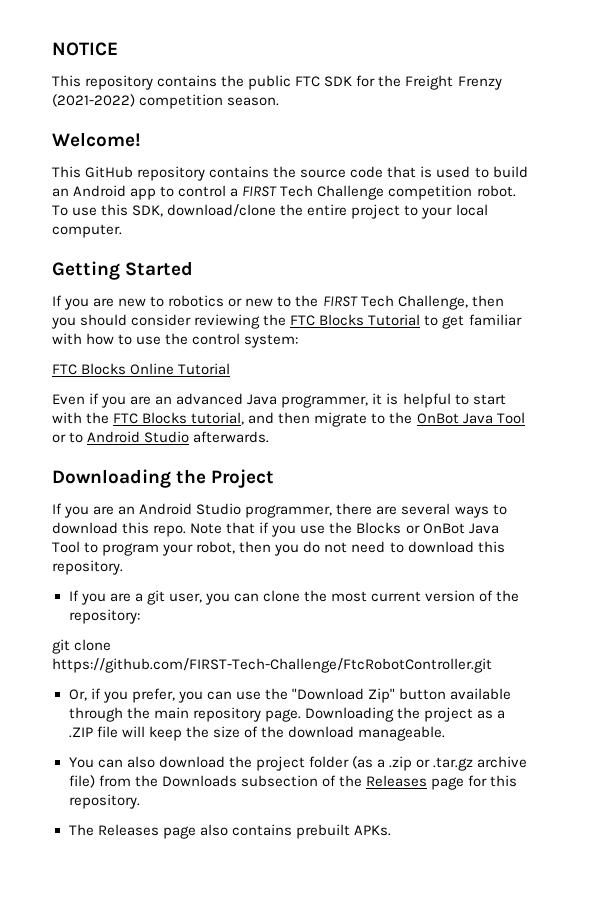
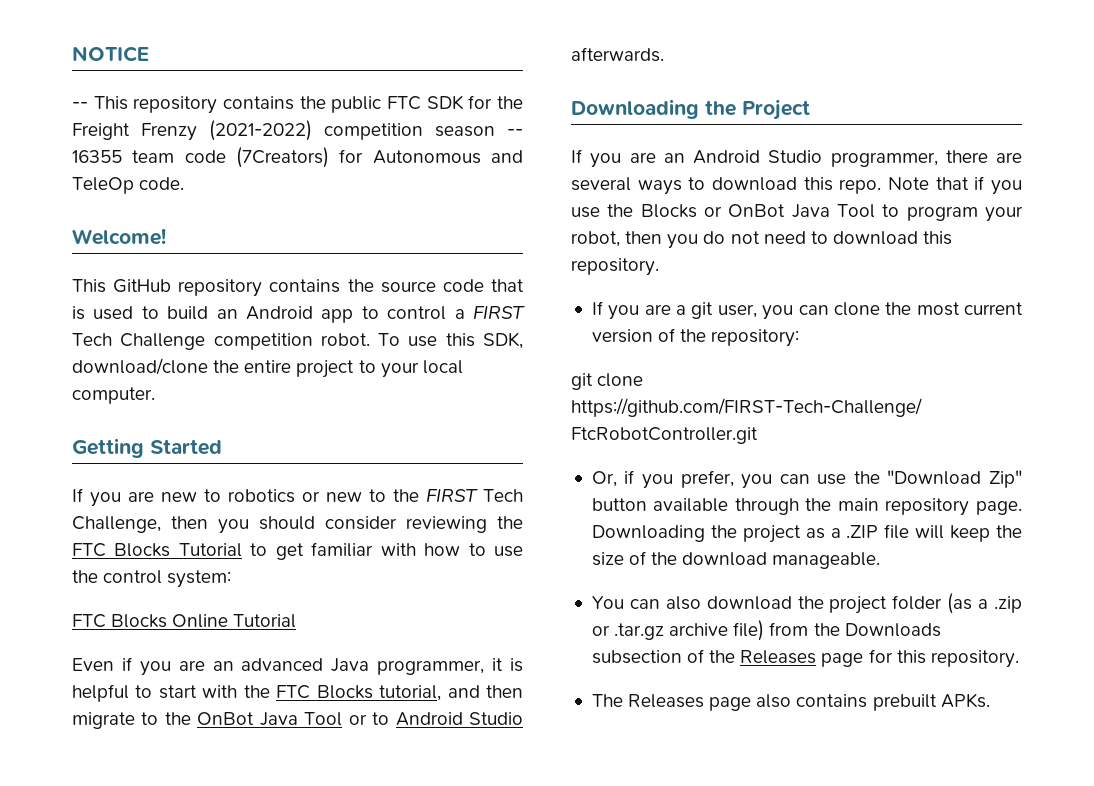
(118, 49) none -> [72,102,88,109] --
[227,97,280,106] season. -> [435,126,523,137] [72,147,523,168] [72,177,185,194] season -- 16355 team code (7Creators) for Autonomous and TeleOp code.

